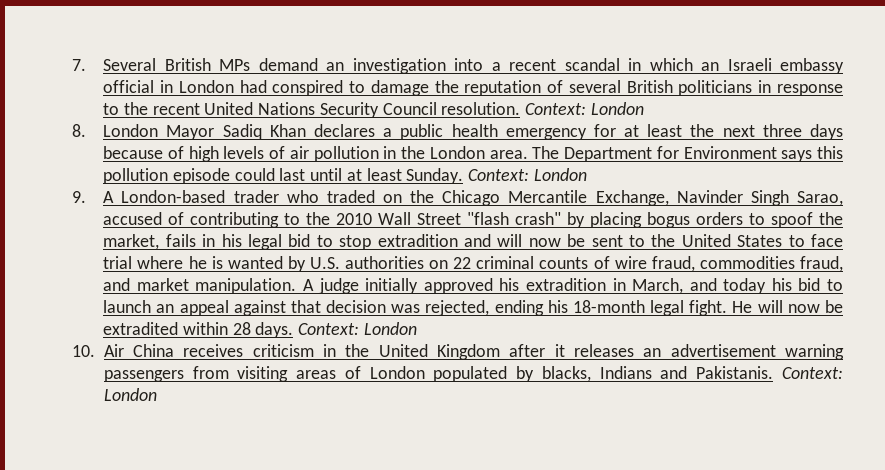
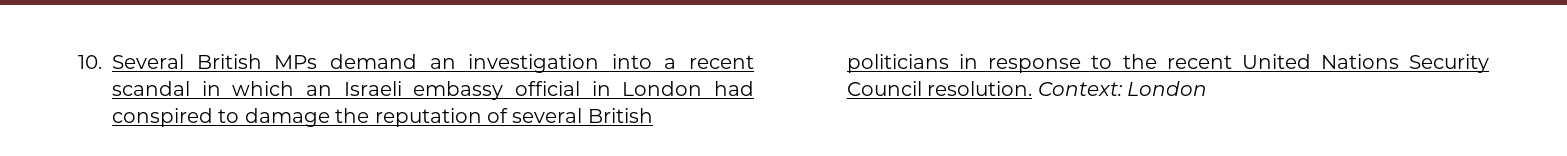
[72,59,86,71] 7. -> [78,55,102,69] 10.
[72,124,844,140] [103,146,843,162] [103,168,587,184] [72,190,843,206] [103,212,843,228] [103,234,844,250] [103,256,843,272] [103,278,844,294] [103,300,843,316] [103,322,417,338] [72,344,845,360] [103,366,843,382] [103,388,157,401] // 8. London Mayor Sadiq Khan declares a public health emergency for at least the next three days because of high levels of air pollution in the London area. The Department for Environment says this pollution episode could last until at least Sunday. Context: London // 9. A London-based trader who traded on the Chicago Mercantile Exchange, Navinder Singh Sarao, accused of contributing to the 2010 Wall Street "flash crash" by placing bogus orders to spoof the market, fails in his legal bid to stop extradition and will now be sent to the United States to face trial where he is wanted by U.S. authorities on 22 criminal counts of wire fraud, commodities fraud, and market manipulation. A judge initially approved his extradition in March, and today his bid to launch an appeal against that decision was rejected, ending his 18-month legal fight. He will now be extradited within 28 days. Context: London // 10. Air China receives criticism in the United Kingdom after it releases an advertisement warning passengers from visiting areas of London populated by blacks, Indians and Pakistanis. Context: London -> (1208, 88) none

